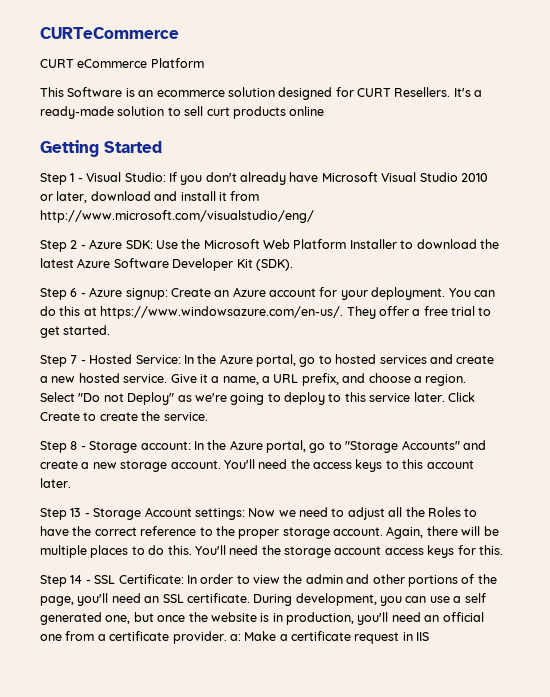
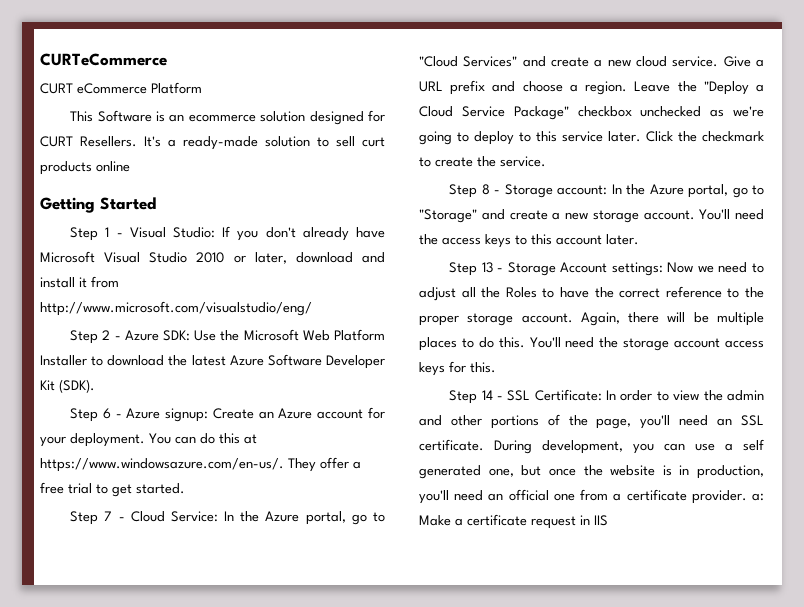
[89,354,133,364] Hosted -> [130,511,165,522] Cloud
[335,354,495,364] [40,373,120,383] hosted services and create a new hosted -> [419,56,667,67] "Cloud Services" and create a new cloud
[199,374,259,385] it a name, -> (751, 61) none
[301,373,339,386] prefix, -> [450,80,486,95] prefix
[40,392,175,405] Select "Do not Deploy" -> [634,81,764,95] [419,106,702,120] Leave the "Deploy a Cloud Service Package" checkbox unchecked
[40,412,80,421] Create -> [678,131,764,142] the checkmark
[345,440,460,453] "Storage Accounts" -> [419,209,477,223] "Storage"

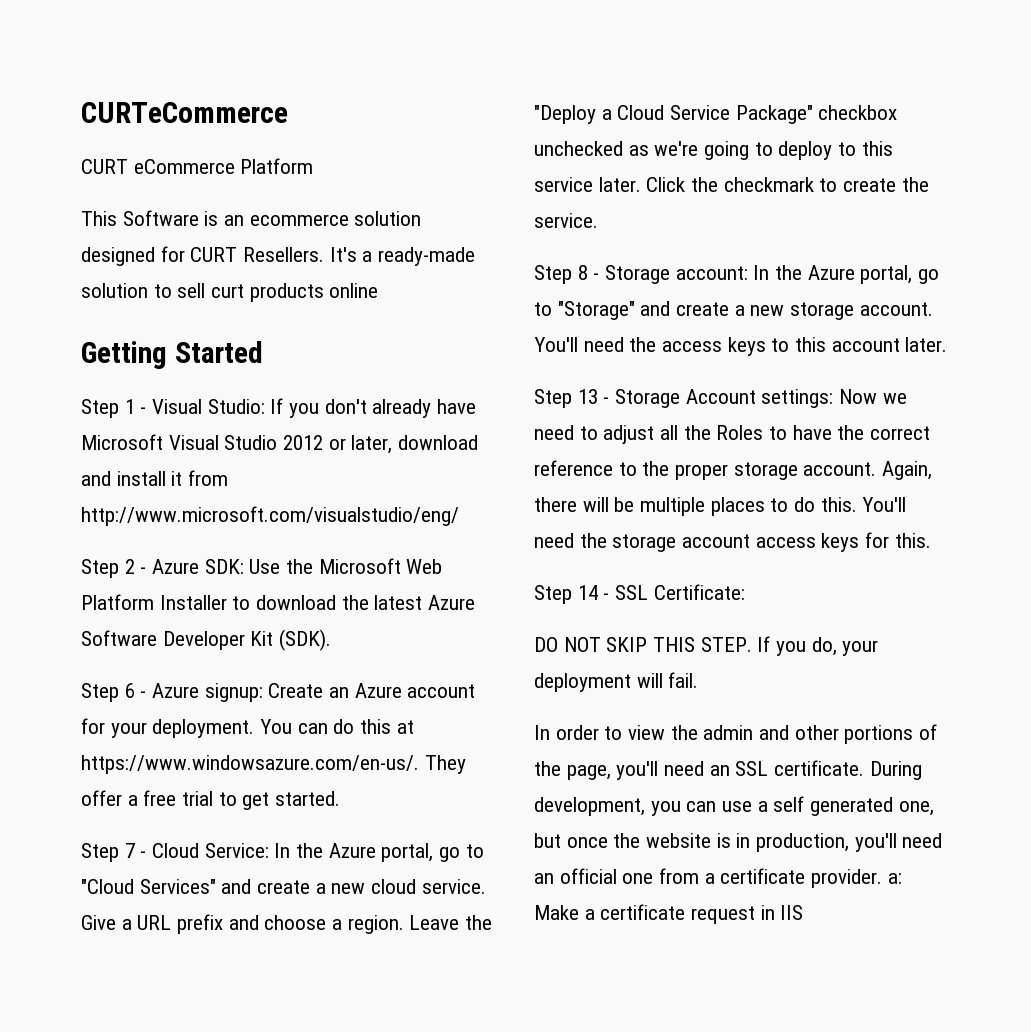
[196,252,225,263] 2010 -> [283,435,324,450] 2012
(602, 395) none -> [534,636,879,656] [534,672,699,692] // DO NOT SKIP THIS STEP. If you do, your deployment will fail. //

